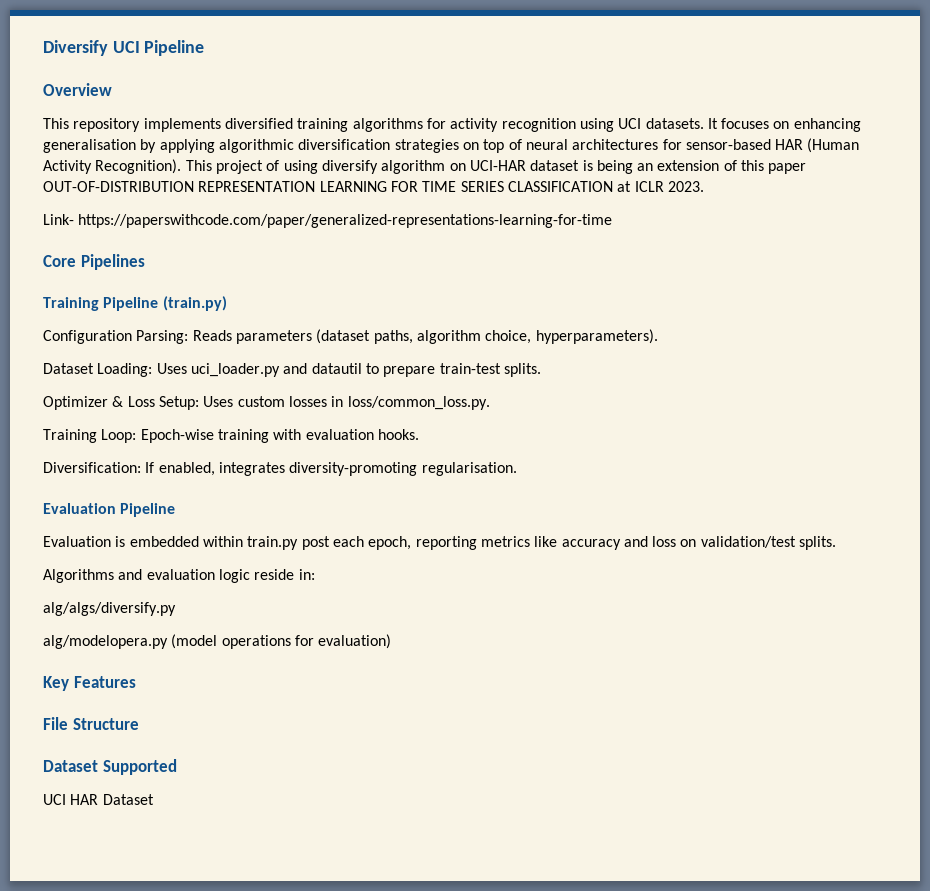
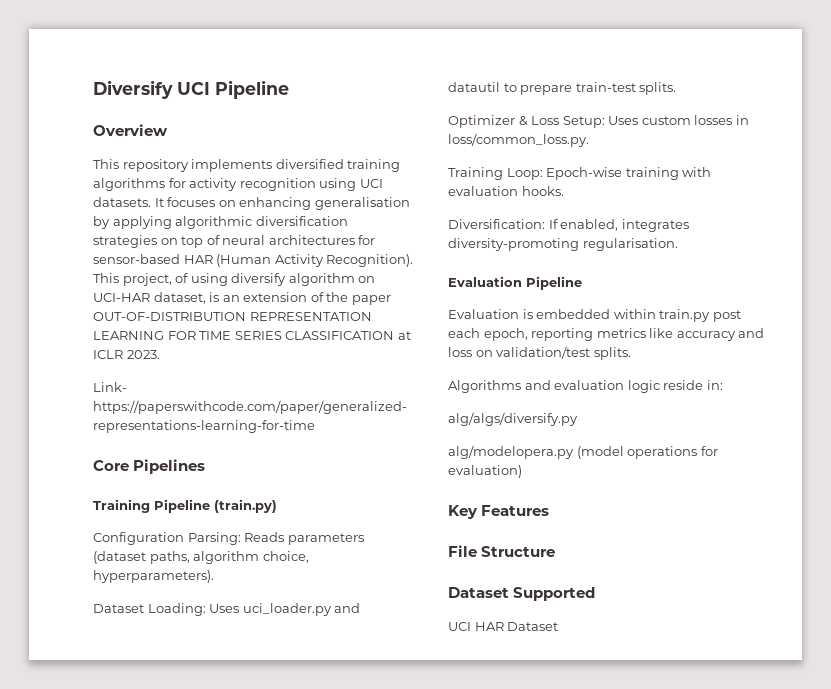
[215,160,263,174] project -> [122,273,172,286] project,
[530,160,633,174] dataset is being -> [153,292,220,304] dataset, is
[741,160,765,171] this -> [326,292,349,302] the

